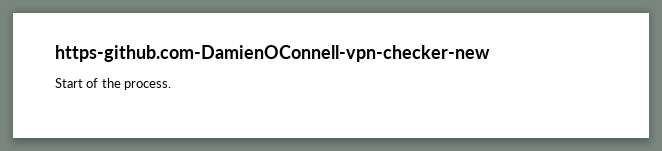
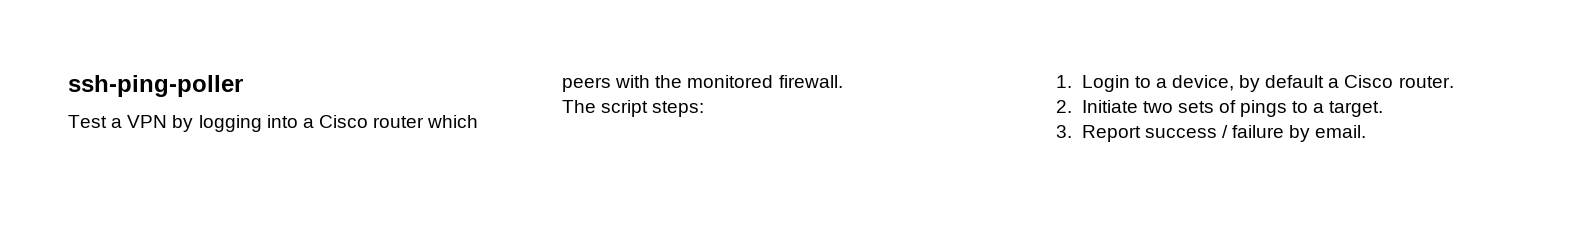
[55,45,490,62] [55,78,172,90] https-github.com-DamienOConnell-vpn-checker-new // Start of the process. -> [68,75,243,97] [68,115,479,132] [562,75,843,92] [562,100,705,117] [1056,75,1454,92] [1056,100,1384,117] [1056,125,1367,142] ssh-ping-poller // Test a VPN by logging into a Cisco router which peers with the monitored firewall. // The script steps: // 1. Login to a device, by default a Cisco router. // 2. Initiate two sets of pings to a target. // 3. Report success / failure by email.

